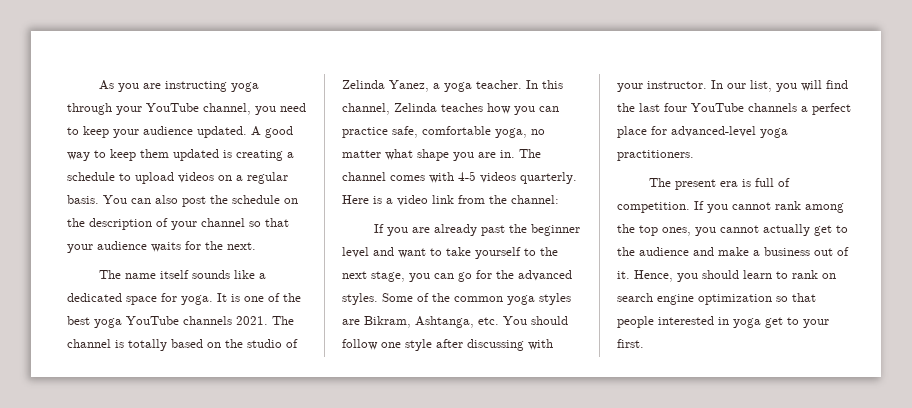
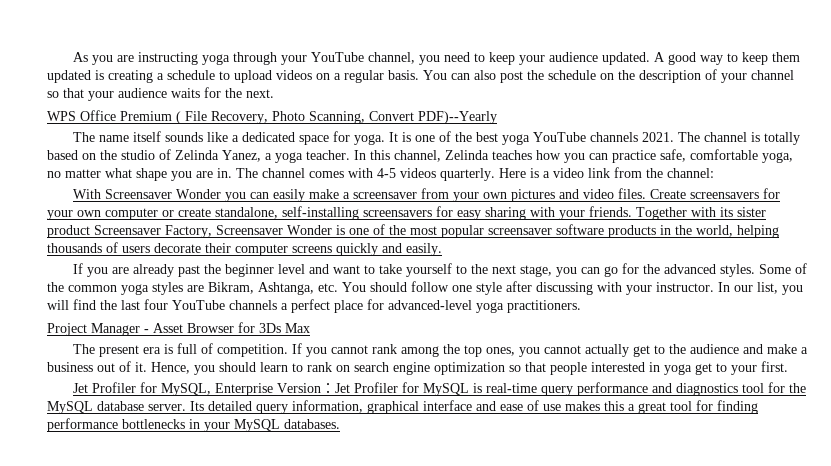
(256, 246) none -> [47,110,497,124] // WPS Office Premium ( File Recovery, Photo Scanning, Convert PDF)--Yearly
(559, 199) none -> [73,188,781,202] [47,206,766,220] [47,224,779,238] [47,242,442,256] // With Screensaver Wonder you can easily make a screensaver from your own pictures and video files. Create screensavers for your own computer or create standalone, self-installing screensavers for easy sharing with your friends. Together with its sister product Screensaver Factory, Screensaver Wonder is one of the most popular screensaver software products in the world, helping thousands of users decorate their computer screens quickly and easily.
(694, 155) none -> [47,322,310,336] // Project Manager - Asset Browser for 3Ds Max
(644, 343) none -> [73,382,807,396] [47,400,758,414] [47,418,340,432] // Jet Profiler for MySQL, Enterprise Version：Jet Profiler for MySQL is real-time query performance and diagnostics tool for the MySQL database server. Its detailed query information, graphical interface and ease of use makes this a great tool for finding performance bottlenecks in your MySQL databases.

